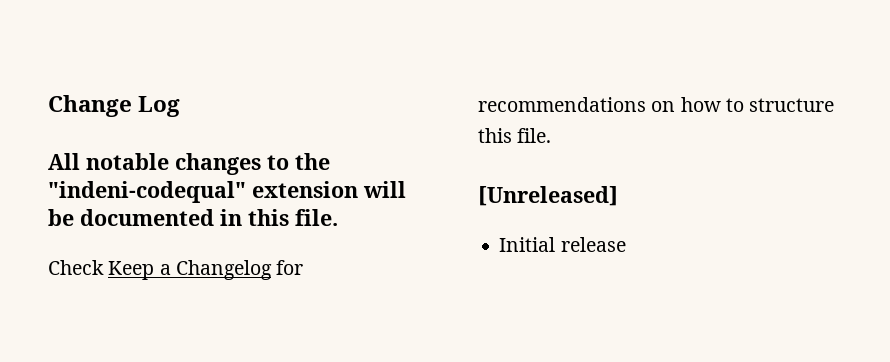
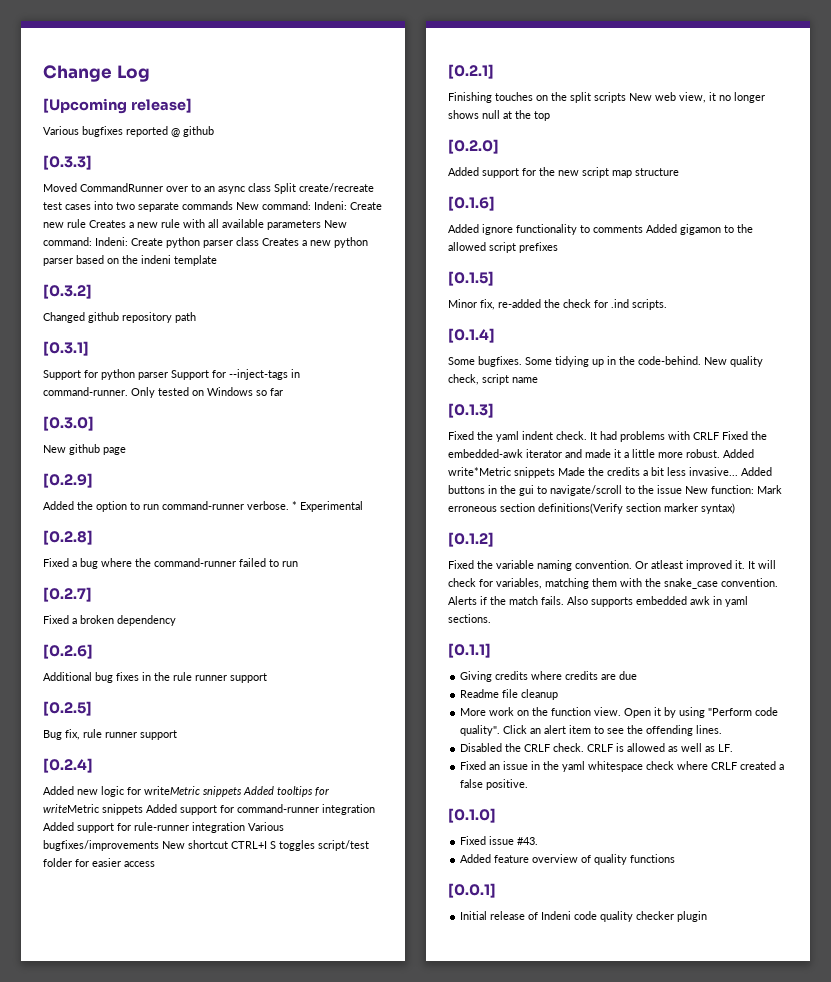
[48,153,330,175] [48,181,406,203] [48,209,338,226] [48,260,304,280] [478,97,835,112] [478,128,552,143] [478,186,618,206] [499,237,626,252] All notable changes to the "indeni-codequal" extension will be documented in this file. // Check Keep a Changelog for recommendations on how to structure this file. // [Unreleased] // Initial release -> [43,98,192,114] [43,126,214,137] [43,155,92,170] [43,183,374,194] [43,201,382,212] [43,219,347,230] [43,237,368,248] [43,255,217,266] [43,284,92,299] [43,312,196,323] [43,341,89,356] [43,369,300,380] [43,387,283,398] [43,416,94,431] [43,444,126,455] [43,473,93,488] [43,501,363,512] [43,530,93,545] [43,558,298,569] [43,587,92,602] [43,615,176,626] [43,644,93,659] [43,672,267,683] [43,701,92,716] [43,729,177,740] [43,758,93,773] [43,786,329,797] [43,804,375,815] [43,822,284,833] [43,840,369,851] [43,858,155,867] [448,64,494,79] [448,92,765,103] [448,110,550,121] [448,139,499,154] [448,167,679,178] [448,196,495,211] [448,224,753,235] [448,242,558,253] [448,271,494,286] [448,299,667,310] [448,328,495,343] [448,356,763,367] [448,374,538,385] [448,403,494,418] [448,431,767,442] [448,449,754,458] [448,467,772,478] [448,485,782,496] [448,503,735,514] [448,532,494,547] [448,560,776,571] [448,578,778,589] [448,596,748,607] [448,614,491,623] [448,643,491,658] [460,671,638,682] [460,689,559,700] [460,707,779,718] [460,725,723,736] [460,743,734,752] [460,761,785,772] [460,779,529,790] [448,808,496,823] [460,836,539,845] [460,854,676,865] [448,883,496,898] [460,911,708,922] [Upcoming release] // Various bugfixes reported @ github // [0.3.3] // Moved CommandRunner over to an async class Split create/recreate test cases into two separate commands New command: Indeni: Create new rule Creates a new rule with all available parameters New command: Indeni: Create python parser class Creates a new python parser based on the indeni template // [0.3.2] // Changed github repository path // [0.3.1] // Support for python parser Support for --inject-tags in command-runner. Only tested on Windows so far // [0.3.0] // New github page // [0.2.9] // Added the option to run command-runner verbose. * Experimental // [0.2.8] // Fixed a bug where the command-runner failed to run // [0.2.7] // Fixed a broken dependency // [0.2.6] // Additional bug fixes in the rule runner support // [0.2.5] // Bug fix, rule runner support // [0.2.4] // Added new logic for writeMetric snippets Added tooltips for writeMetric snippets Added support for command-runner integration Added support for rule-runner integration Various bugfixes/improvements New shortcut CTRL+I S toggles script/test folder for easier access // [0.2.1] // Finishing touches on the split scripts New web view, it no longer shows null at the top // [0.2.0] // Added support for the new script map structure // [0.1.6] // Added ignore functionality to comments Added gigamon to the allowed script prefixes // [0.1.5] // Minor fix, re-added the check for .ind scripts. // [0.1.4] // Some bugfixes. Some tidying up in the code-behind. New quality check, script name // [0.1.3] // Fixed the yaml indent check. It had problems with CRLF Fixed the embedded-awk iterator and made it a little more robust. Added write*Metric snippets Made the credits a bit less invasive... Added buttons in the gui to navigate/scroll to the issue New function: Mark erroneous section definitions(Verify section marker syntax) // [0.1.2] // Fixed the variable naming convention. Or atleast improved it. It will check for variables, matching them with the snake_case convention. Alerts if the match fails. Also supports embedded awk in yaml sections. // [0.1.1] // Giving credits where credits are due // Readme file cleanup // More work on the function view. Open it by using "Perform code quality". Click an alert item to see the offending lines. // Disabled the CRLF check. CRLF is allowed as well as LF. // Fixed an issue in the yaml whitespace check where CRLF created a false positive. // [0.1.0] // Fixed issue #43. // Added feature overview of quality functions // [0.0.1] // Initial release of Indeni code quality checker plugin

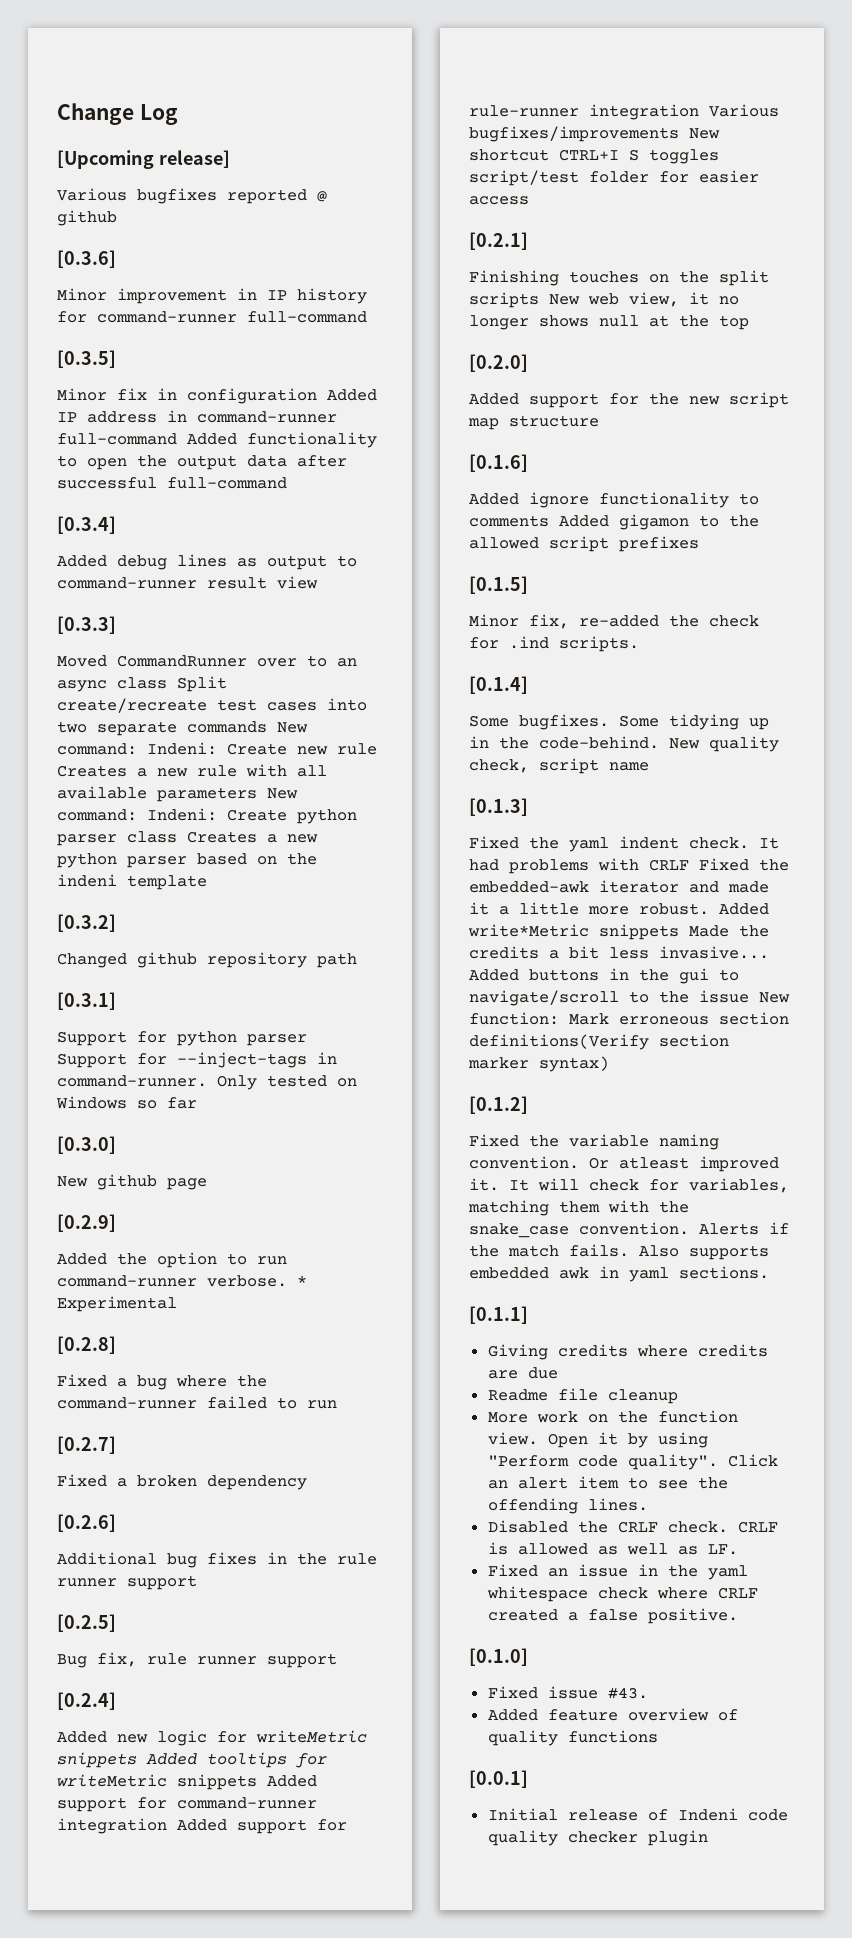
(214, 131) none -> [57,250,116,268] [57,288,367,304] [57,311,367,323] [57,350,116,368] [57,388,377,404] [57,410,337,423] [57,432,377,448] [57,455,347,470] [57,477,287,489] [57,516,116,534] [57,554,357,570] [57,576,318,589] // [0.3.6] // Minor improvement in IP history for command-runner full-command // [0.3.5] // Minor fix in configuration Added IP address in command-runner full-command Added functionality to open the output data after successful full-command // [0.3.4] // Added debug lines as output to command-runner result view

